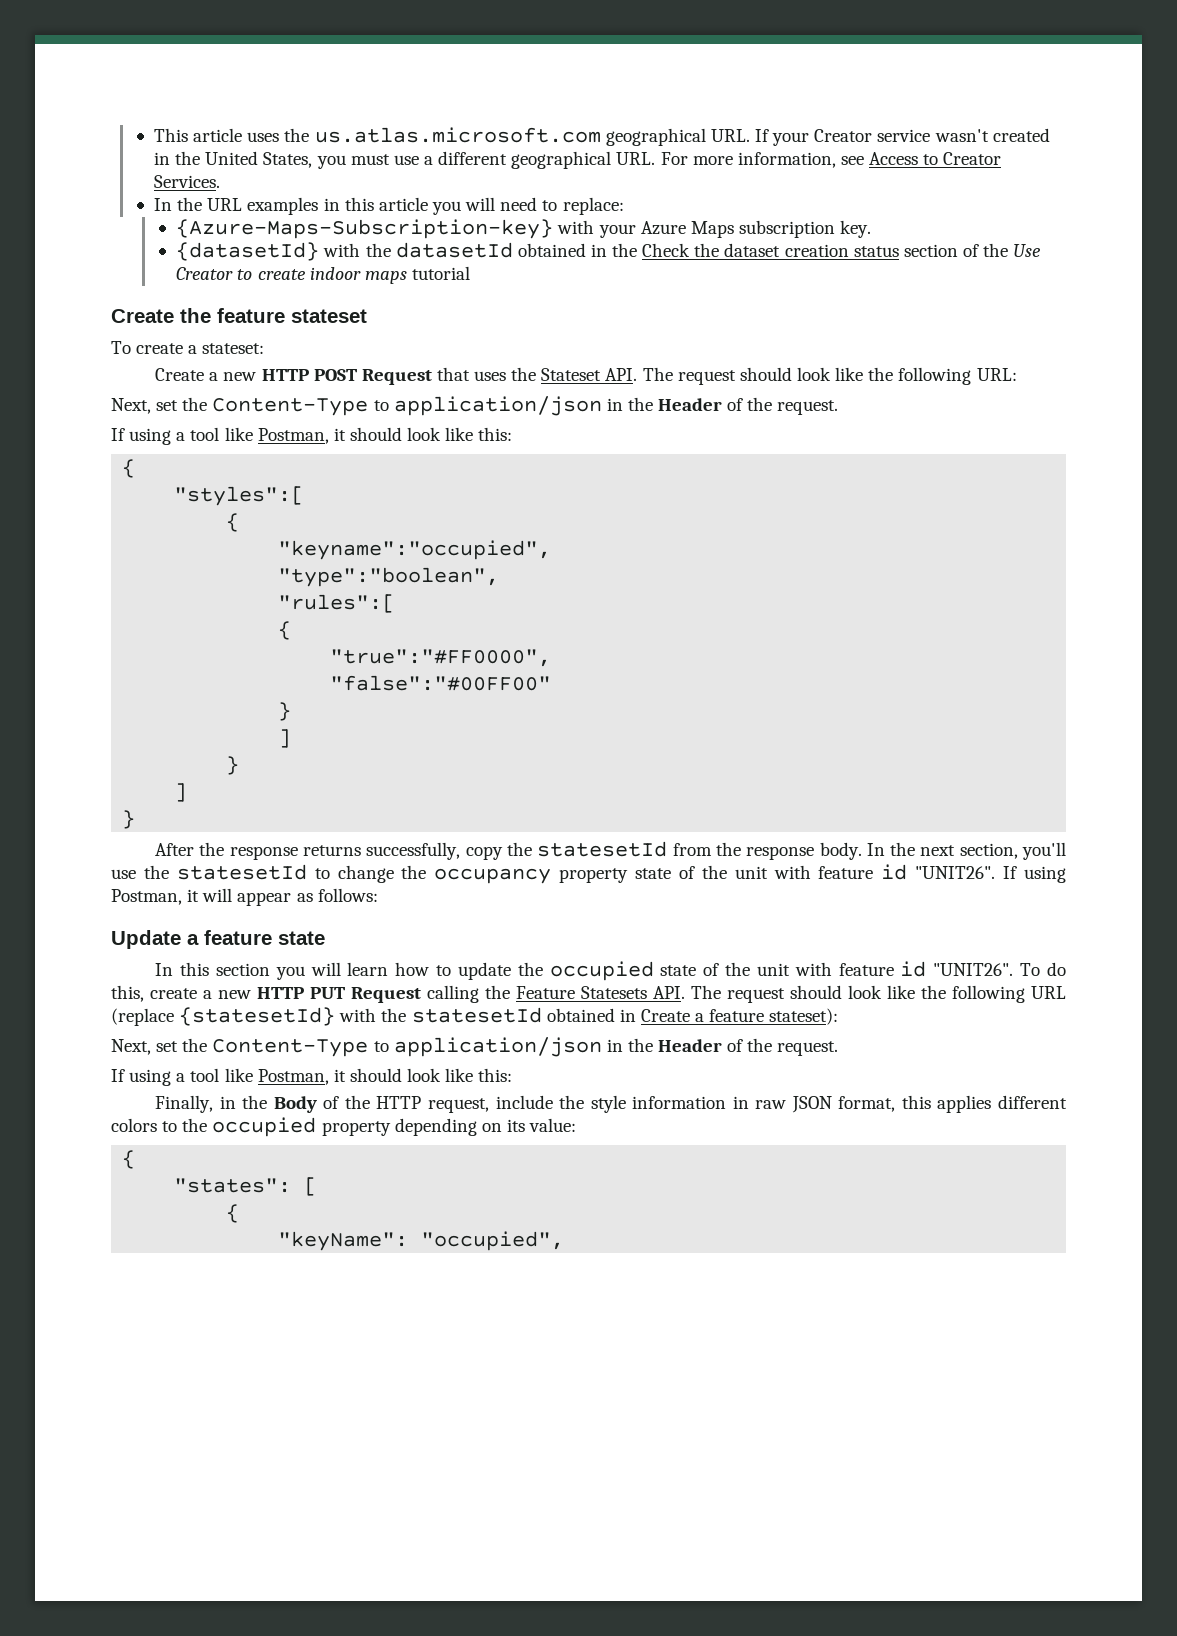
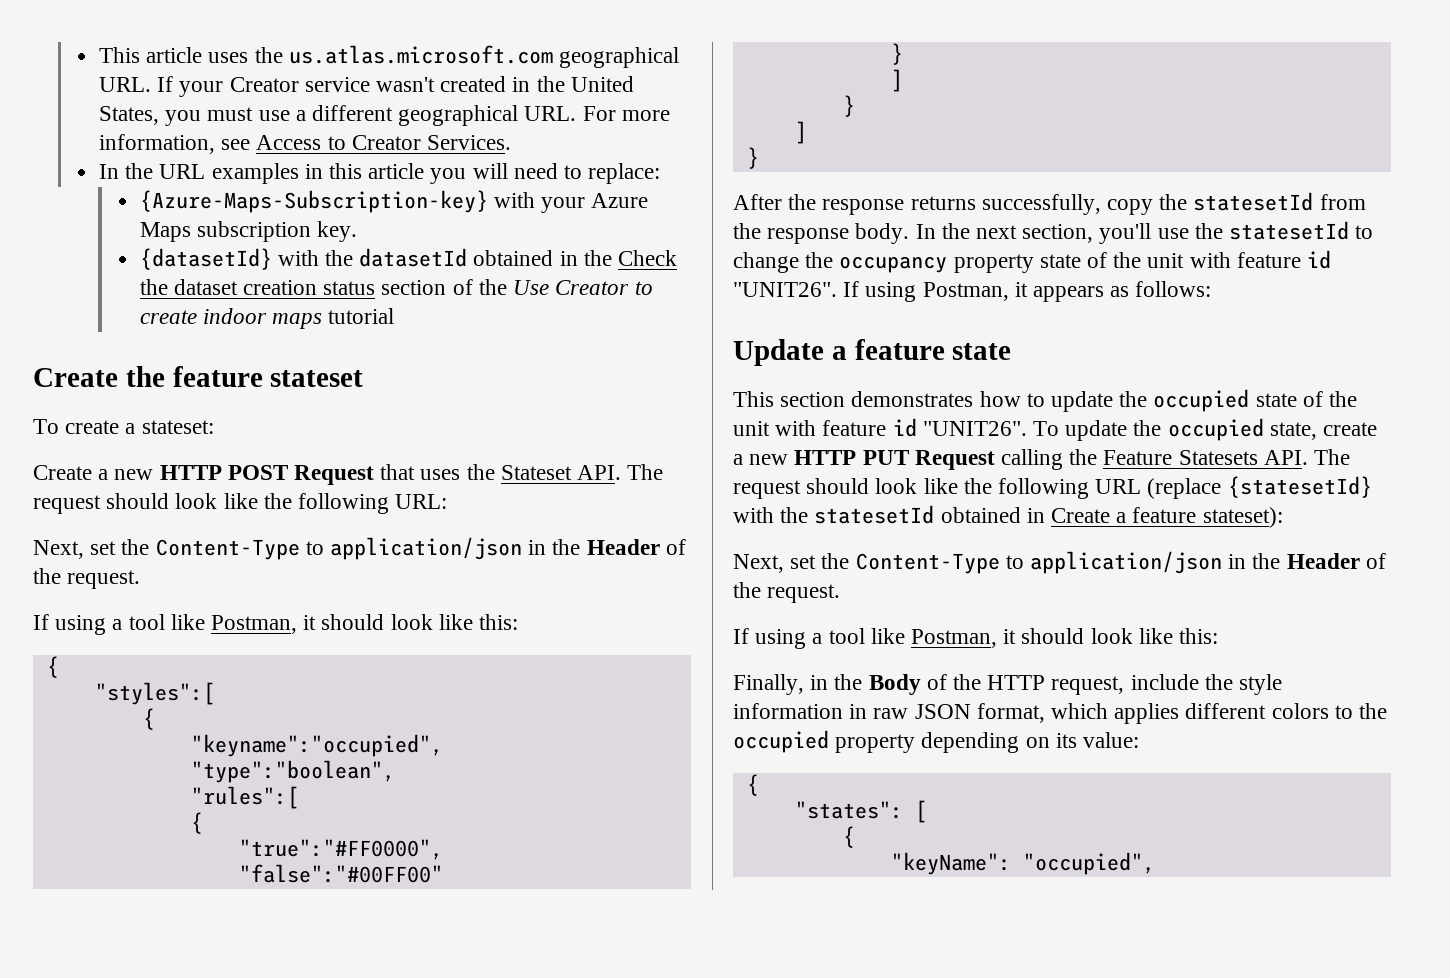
[202,888,292,906] will appear -> [1033,286,1105,302] appears
[155,962,389,980] In this section you will learn -> [733,391,974,407] This section demonstrates
[1046,962,1066,976] [111,985,144,1002] do this, -> [1065,418,1317,441] update the occupied state,
[901,1095,931,1109] this -> [1051,703,1109,719] which

